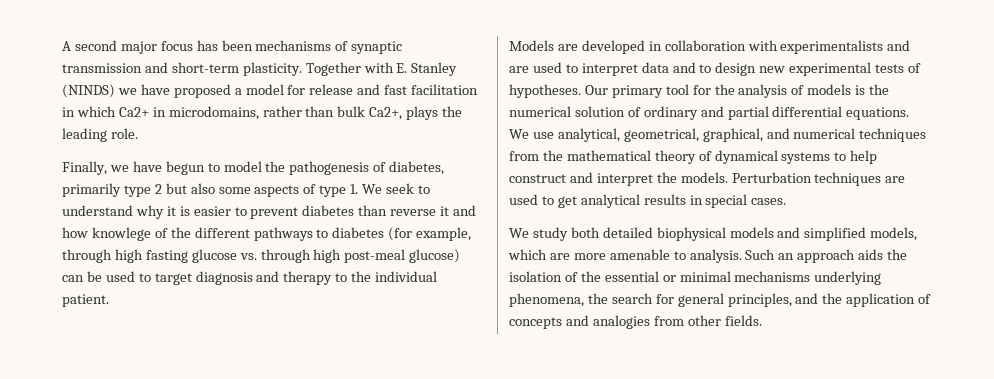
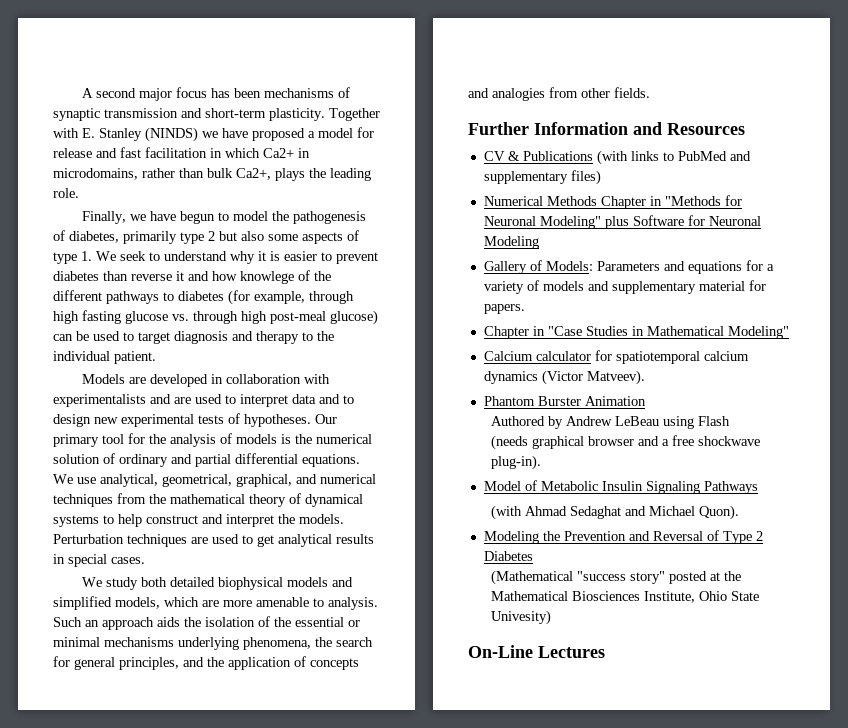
(762, 320) none -> [468,122,745,135] [483,150,751,165] [483,170,601,185] [483,195,742,209] [483,215,761,229] [483,236,539,249] [483,260,774,274] [483,280,766,294] [483,304,525,314] [483,326,789,339] [483,350,749,364] [483,370,645,385] [483,396,646,406] [491,416,731,429] [491,435,761,450] [491,455,542,470] [483,480,758,494] [491,505,740,520] [483,530,763,544] [483,551,533,561] [491,570,742,585] [491,591,760,603] [491,610,552,625] [468,645,605,658] // Further Information and Resources // CV & Publications (with links to PubMed and supplementary files) // Numerical Methods Chapter in "Methods for Neuronal Modeling" plus Software for Neuronal Modeling // Gallery of Models: Parameters and equations for a variety of models and supplementary material for papers. // Chapter in "Case Studies in Mathematical Modeling" // Calcium calculator for spatiotemporal calcium dynamics (Victor Matveev). // Phantom Burster Animation // Authored by Andrew LeBeau using Flash // (needs graphical browser and a free shockwave plug-in). // Model of Metabolic Insulin Signaling Pathways // (with Ahmad Sedaghat and Michael Quon). // Modeling the Prevention and Reversal of Type 2 Diabetes // (Mathematical "success story" posted at the Mathematical Biosciences Institute, Ohio State Univesity) // On-Line Lectures

